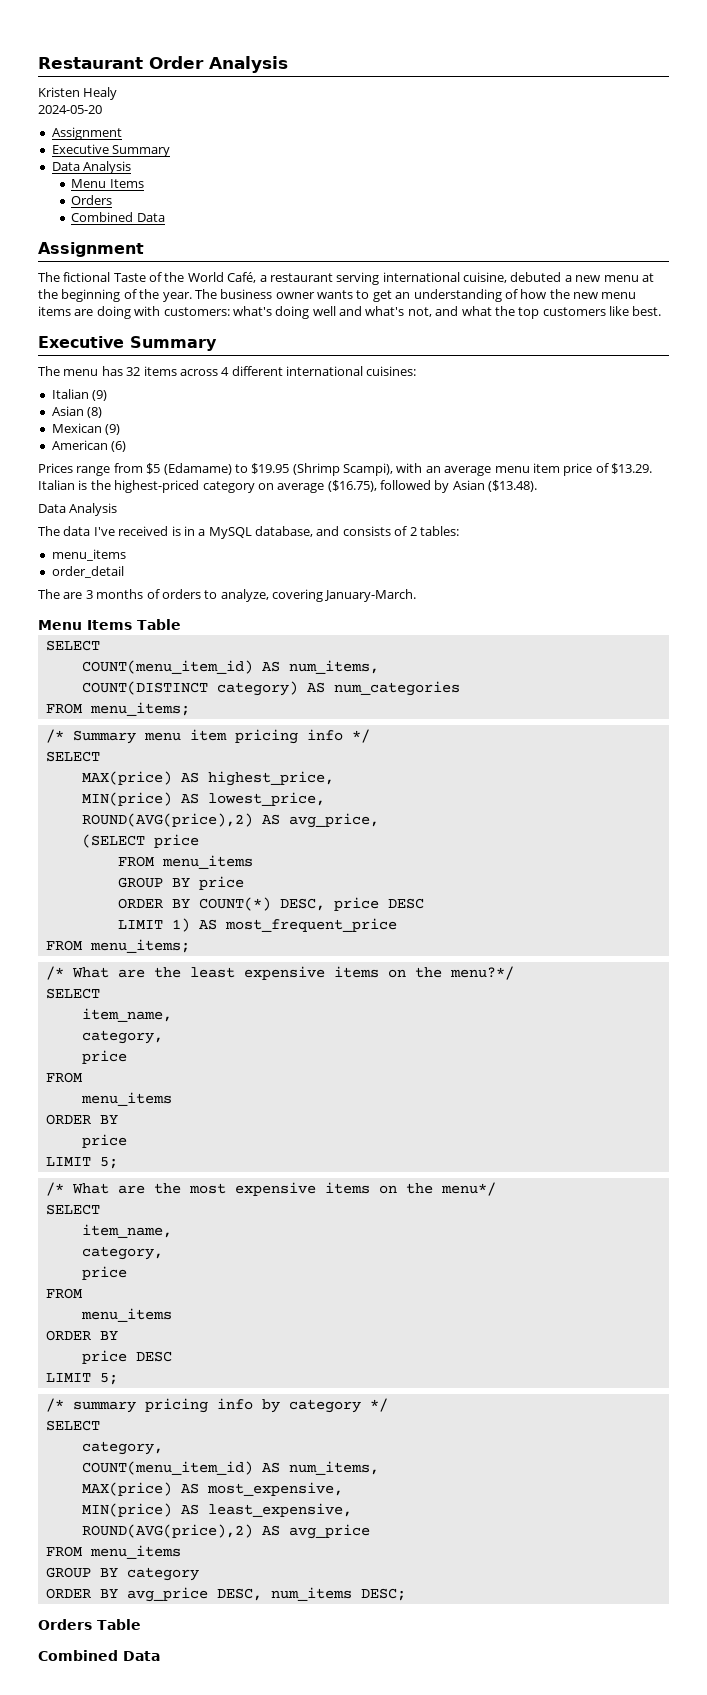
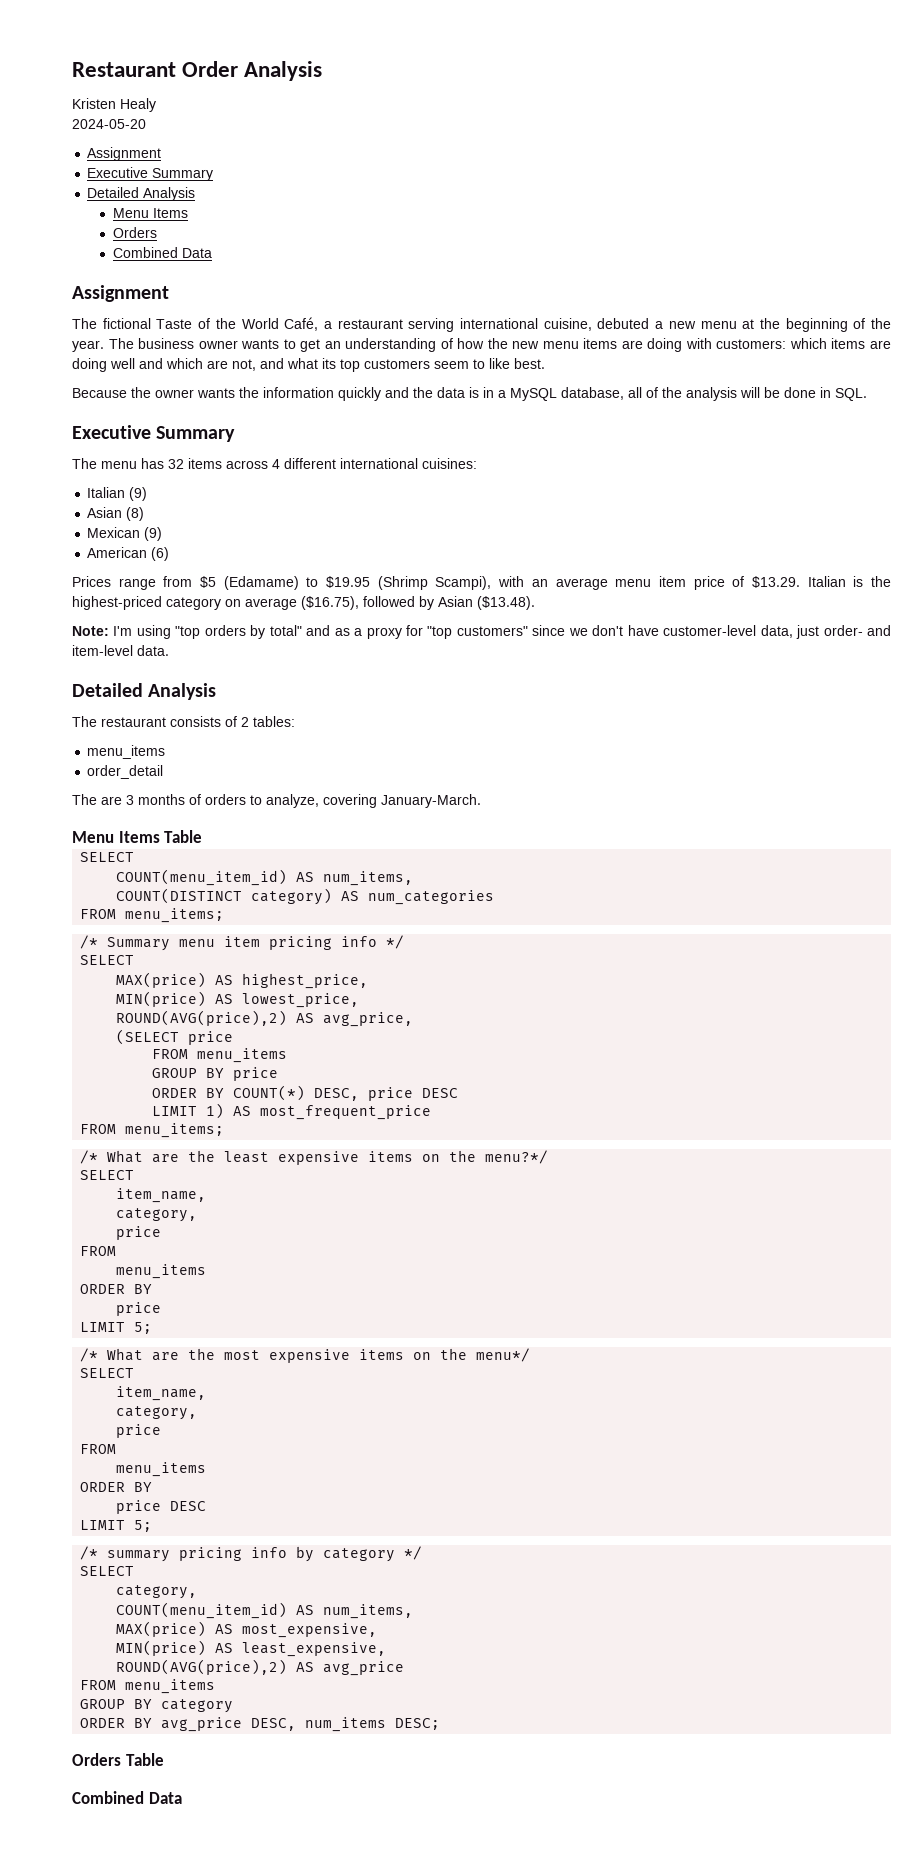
[51,162,80,171] Data -> [87,187,140,198] Detailed
[232,306,272,316] what's -> [789,338,891,349] which items are
[365,306,405,316] what's -> [166,358,228,369] which are
[494,306,515,316] the -> [322,358,336,369] its
(606, 311) none -> [434,359,485,369] seem to
(662, 311) none -> [72,387,867,401] // Because the owner wants the information quickly and the data is in a MySQL database, all of the analysis will be done in SQL.
[38,503,118,516] [38,526,340,539] Data Analysis // The data I've received is in a MySQL database, and -> [72,625,892,639] [72,645,169,656] [72,683,217,700] [72,716,166,727] Note: I'm using "top orders by total" and as a proxy for "top customers" since we don't have customer-level data, just order- and item-level data. // Detailed Analysis // The restaurant

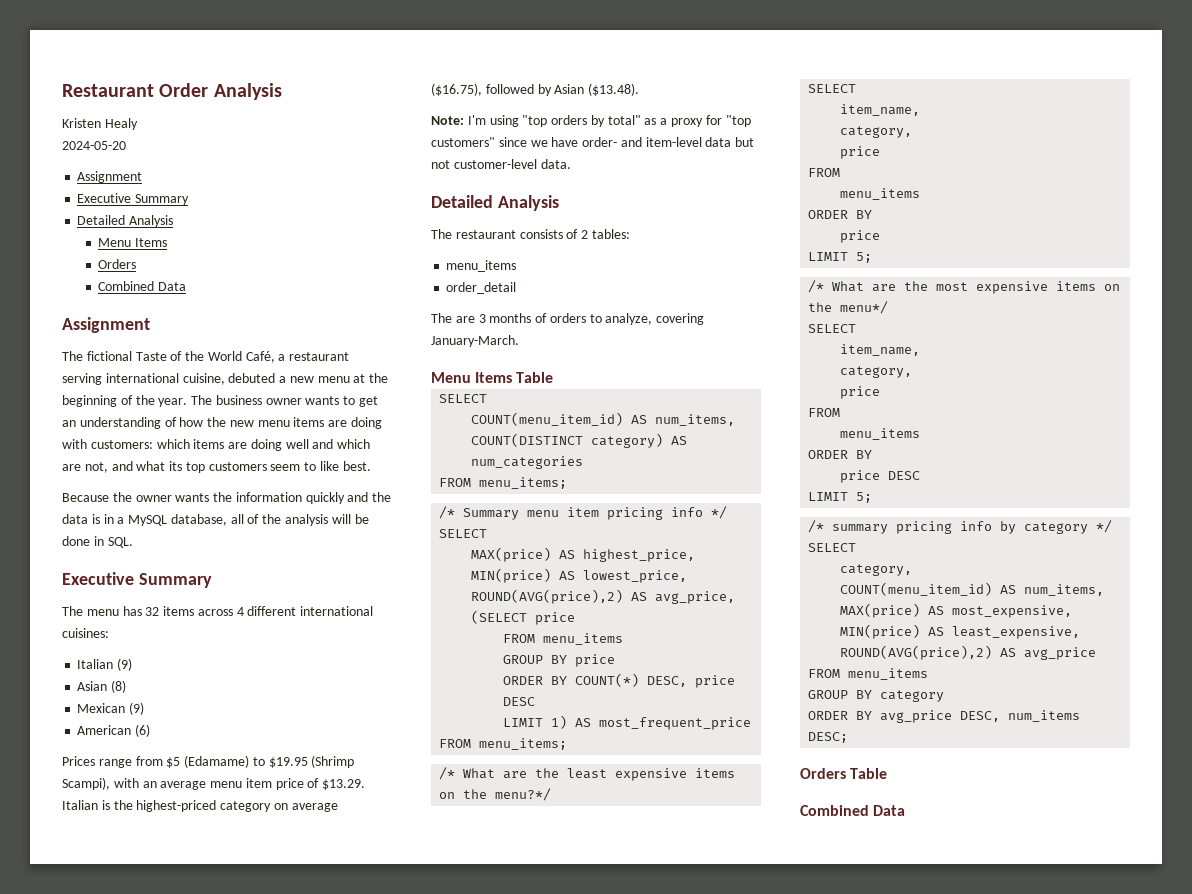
[306,625,331,636] and -> (641, 120) none
[592,625,892,639] [72,645,133,656] don't have customer-level data, just order- and item-level -> [551,137,755,147] [431,159,537,169] have order- and item-level data but not customer-level

